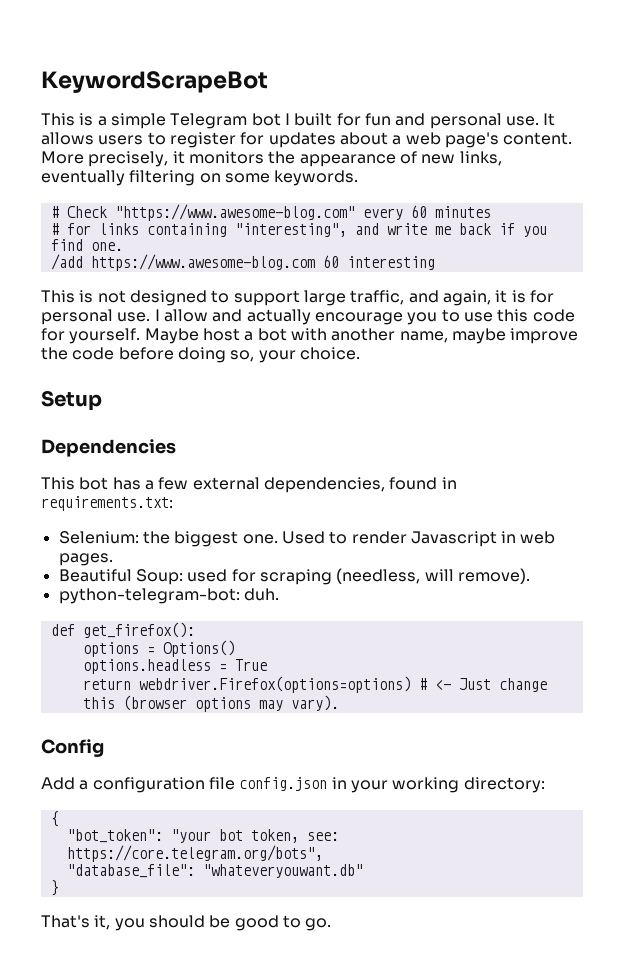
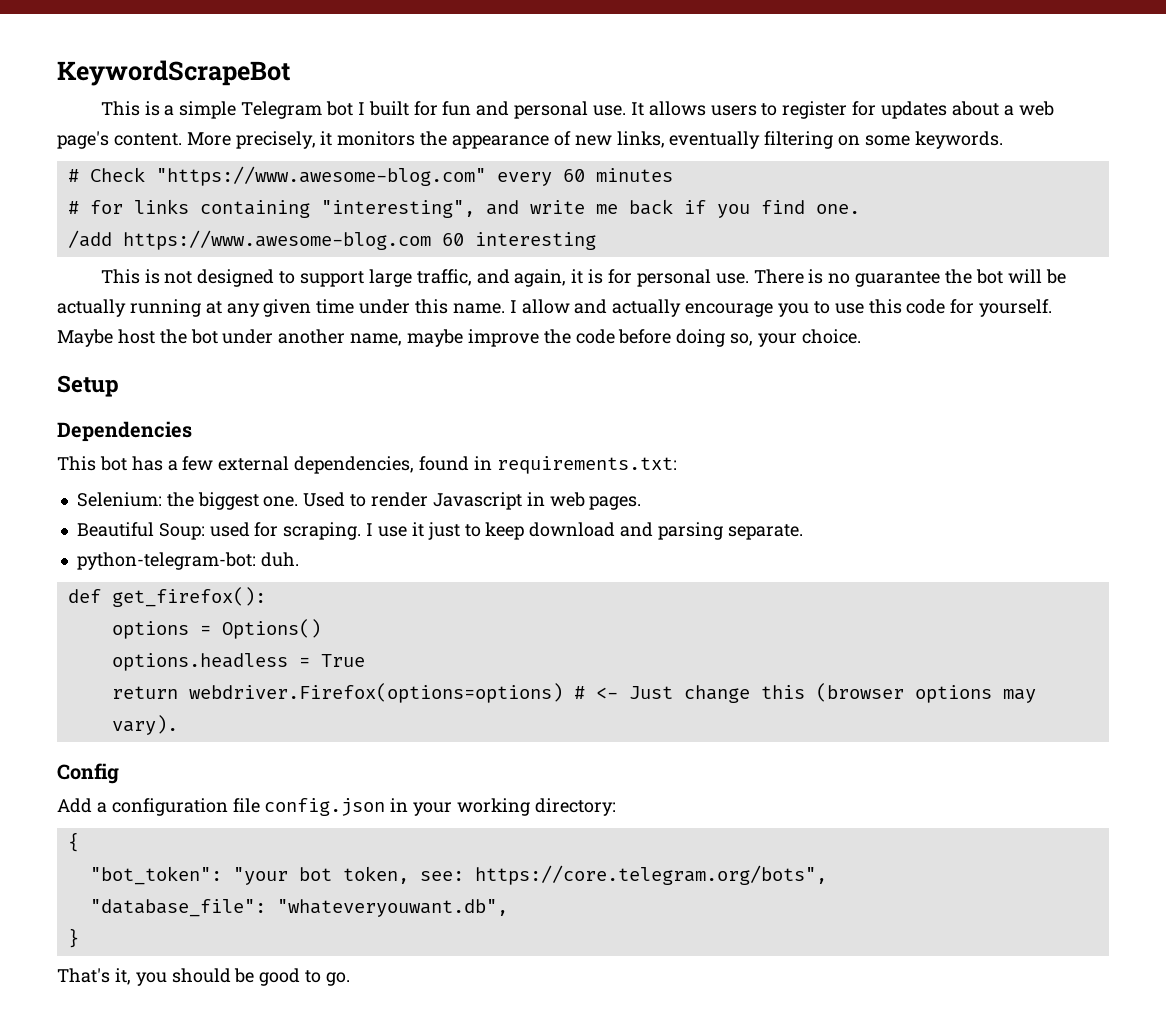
(151, 317) none -> [753,269,1066,287] [57,299,505,317] There is no guarantee the bot will be actually running at any given time under this name.
[244,328,327,341] a bot with -> [159,329,274,344] the bot under
[259,568,530,585] scraping (needless, will remove). -> [283,522,803,540] scraping. I use it just to keep download and parsing separate.
[202,864,363,878] "whateveryouwant.db" -> [276,899,508,917] "whateveryouwant.db",

